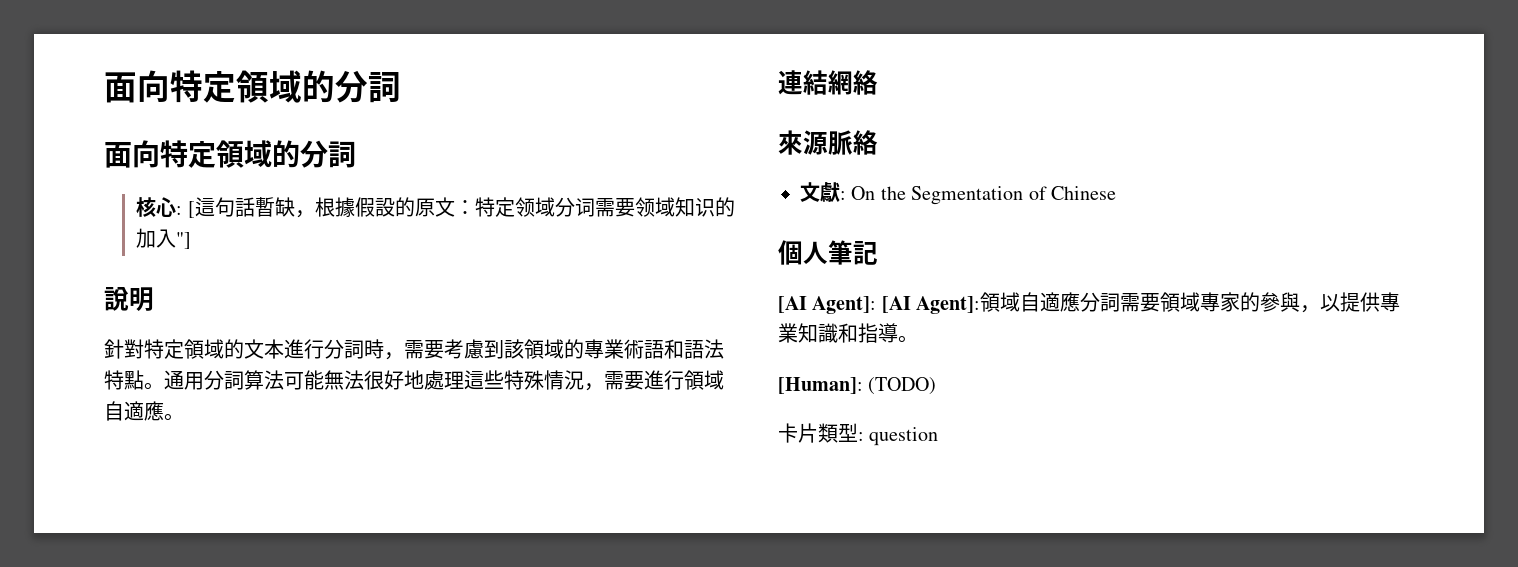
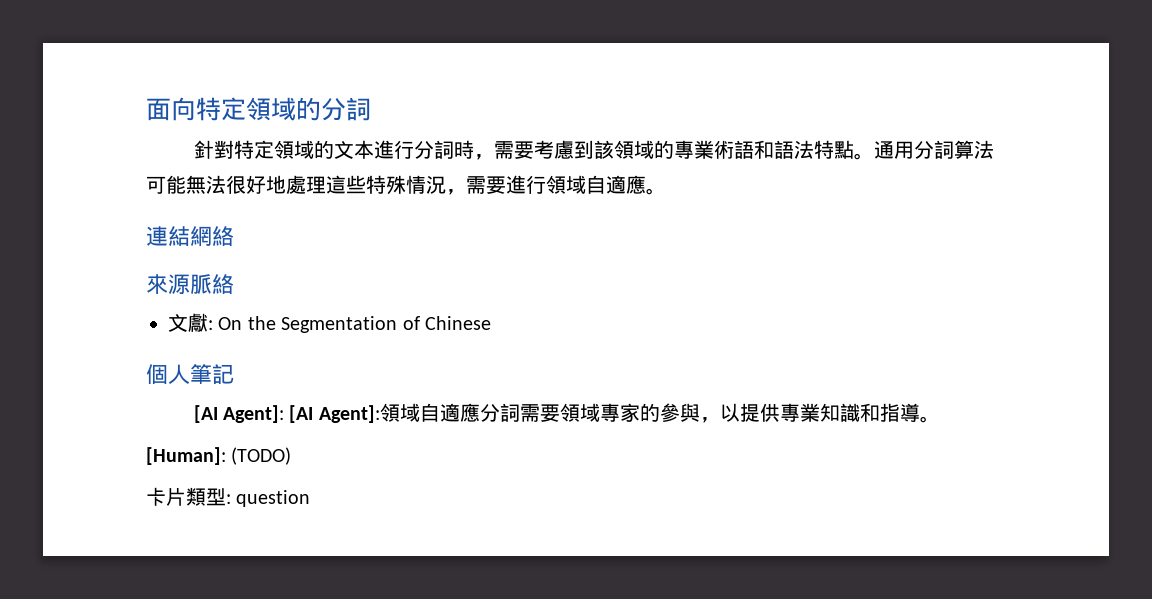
[104,70,401,103] [104,140,356,168] [136,197,735,218] [136,228,192,249] [104,287,154,311] 面向特定領域的分詞 // 面向特定領域的分詞 // 核心: [這句話暫缺，根據假設的原文：特定领域分词需要领域知识的加入"] // 說明 -> [146,97,371,121] 面向特定領域的分詞

